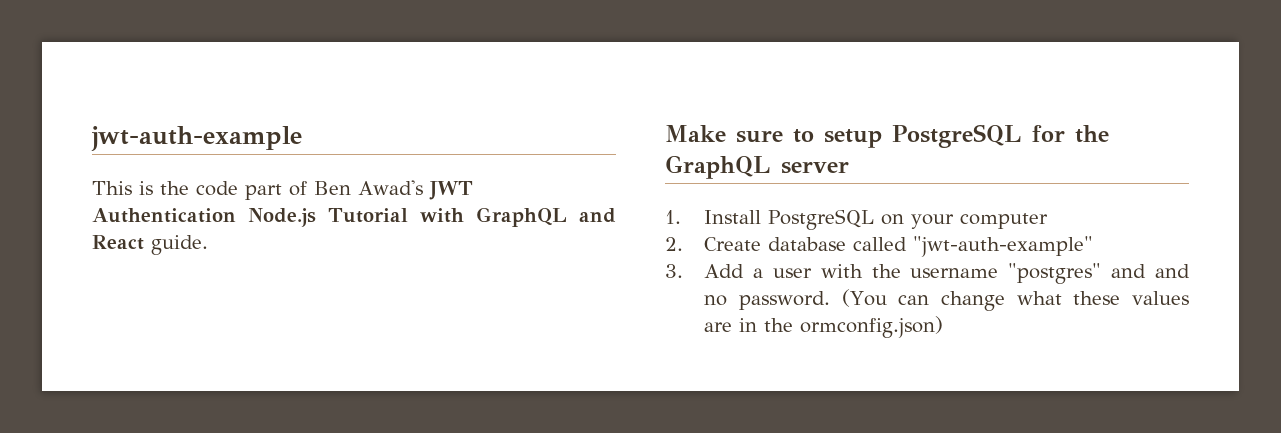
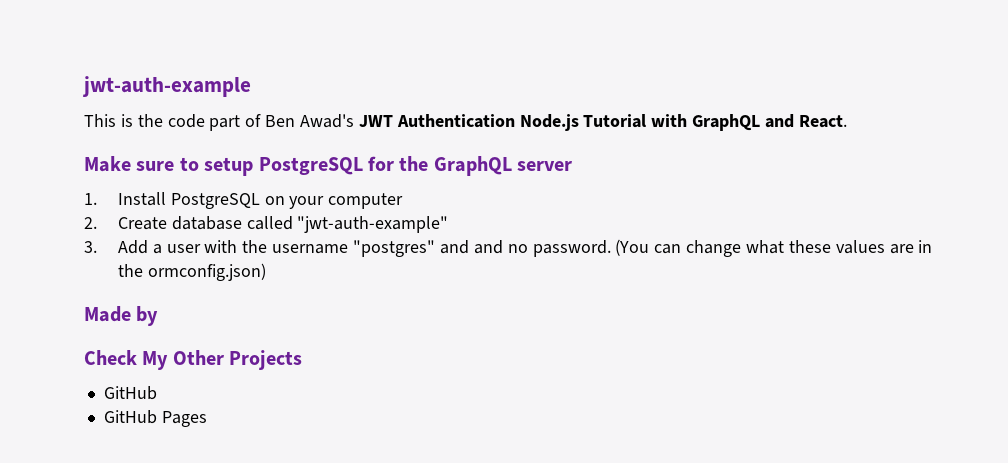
[92,235,208,255] React guide. -> [798,115,847,128] React.
(944, 327) none -> [84,306,159,326] [84,350,303,370] [103,386,157,400] [103,410,207,427] // Made by // Check My Other Projects // GitHub // GitHub Pages

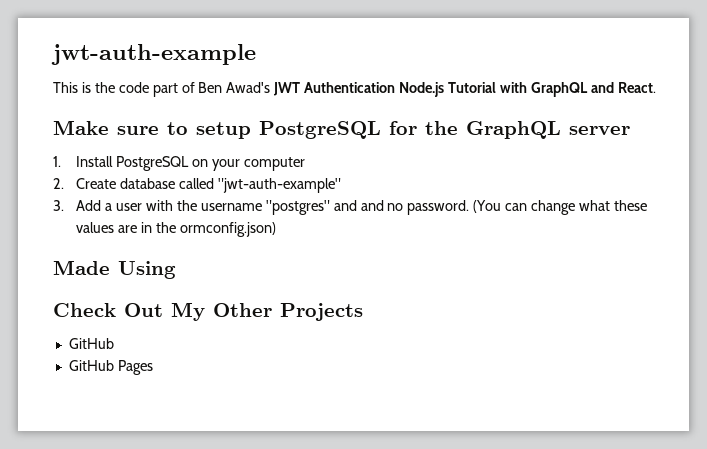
[136,306,159,326] by -> [118,261,176,279] Using
(137, 357) none -> [124,303,163,317] Out

